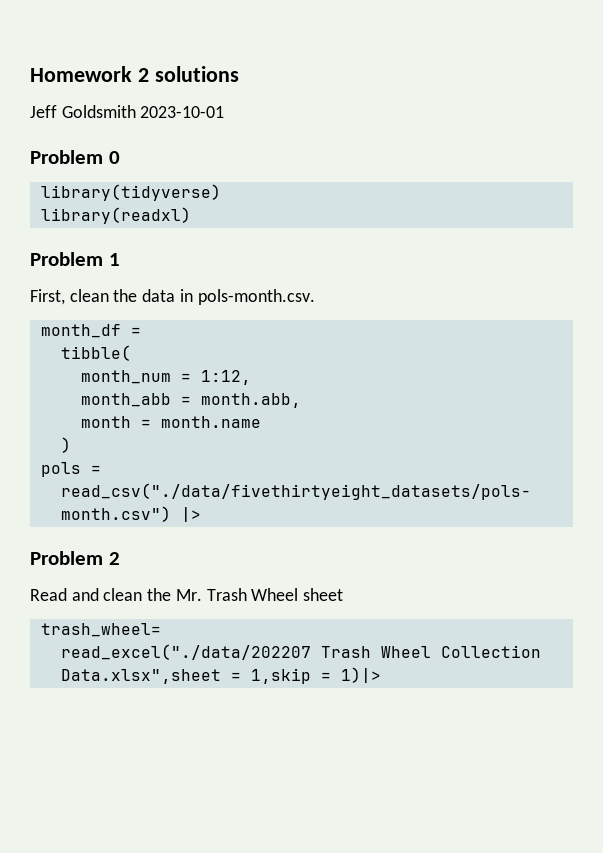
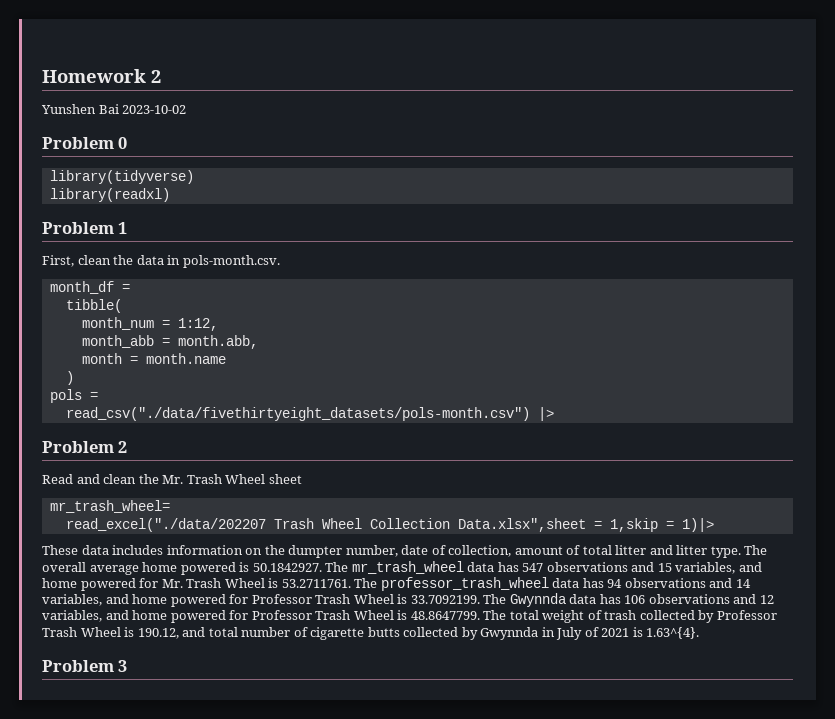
[154,66,239,82] [30,105,225,118] solutions // Jeff Goldsmith 2023-10-01 -> [41,104,187,114] // Yunshen Bai 2023-10-02
[40,623,161,637] trash_wheel= -> [49,500,170,513] mr_trash_wheel=
(381, 675) none -> [42,545,768,558] [42,561,762,575] [42,577,751,591] [42,593,774,607] [42,610,777,623] [42,627,700,640] [42,660,128,672] // These data includes information on the dumpter number, date of collection, amount of total litter and litter type. The overall average home powered is 50.1842927. The mr_trash_wheel data has 547 observations and 15 variables, and home powered for Mr. Trash Wheel is 53.2711761. The professor_trash_wheel data has 94 observations and 14 variables, and home powered for Professor Trash Wheel is 33.7092199. The Gwynnda data has 106 observations and 12 variables, and home powered for Professor Trash Wheel is 48.8647799. The total weight of trash collected by Professor Trash Wheel is 190.12, and total number of cigarette butts collected by Gwynnda in July of 2021 is 1.63^{4}. // Problem 3

